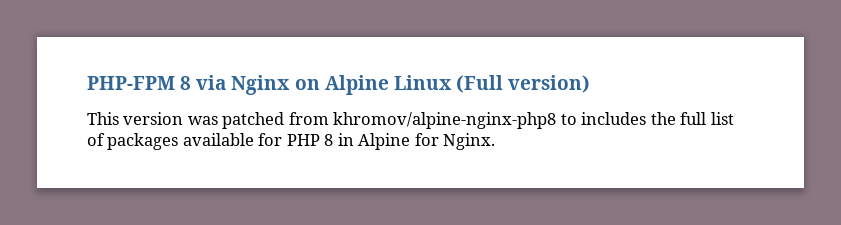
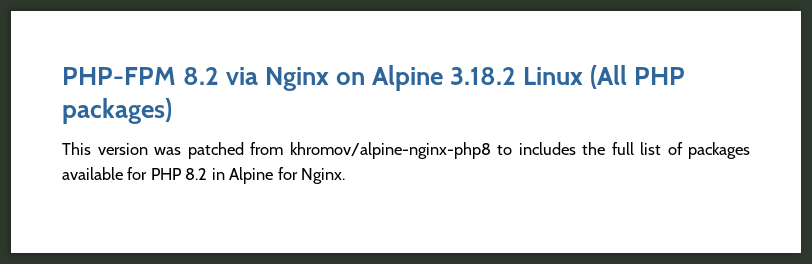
[180,76,192,90] 8 -> [183,67,220,85] 8.2
[393,75,591,93] Linux (Full version) -> [450,65,686,89] [62,98,172,124] 3.18.2 Linux (All PHP packages)
[324,134,334,146] 8 -> [185,168,208,180] 8.2

